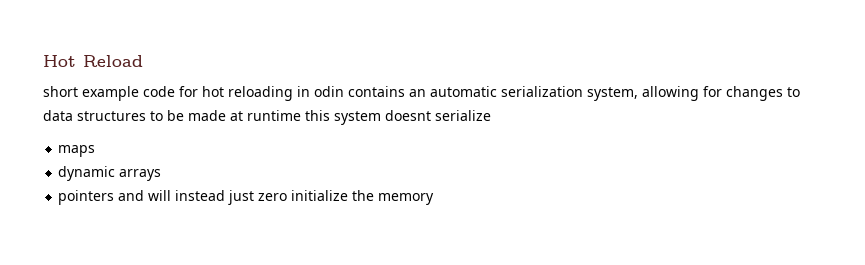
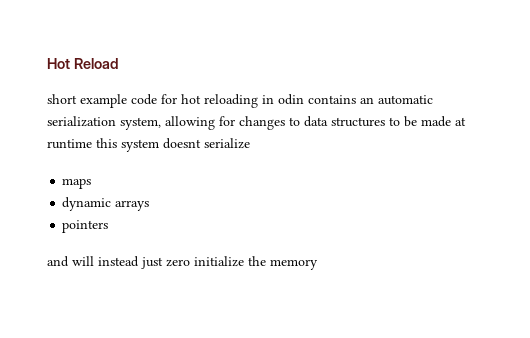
(115, 197) none -> (109, 226) //

